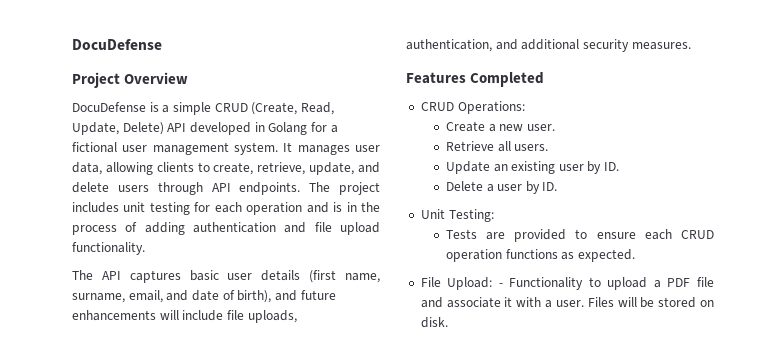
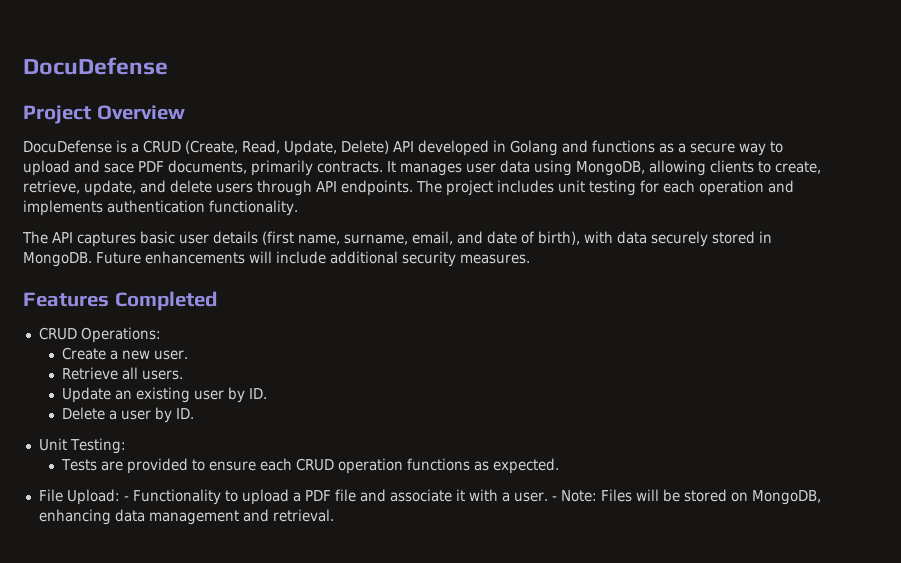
[172,102,211,115] simple -> (139, 148) none
[310,122,338,133] [72,142,381,155] [72,162,102,175] for a fictional user management system. It manages user data, -> [562,140,783,156] [23,160,645,176] and functions as a secure way to upload and sace PDF documents, primarily contracts. It manages user data using MongoDB,
[333,202,381,212] [72,222,380,235] is in the process of adding authentication and file upload -> [23,200,205,216] implements authentication
[274,290,336,301] [72,310,297,323] [406,39,518,52] and future enhancements will include file uploads, authentication, and -> [584,231,772,247] [23,251,326,267] with data securely stored in MongoDB. Future enhancements will include
(584, 303) none -> [551,490,597,502] - Note:
[420,317,448,328] disk. -> [751,490,821,505] [38,509,334,525] MongoDB, enhancing data management and retrieval.

